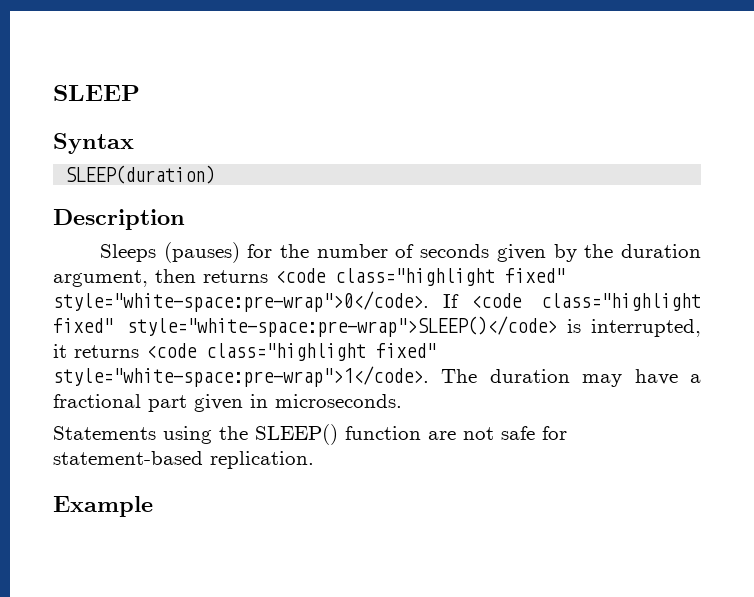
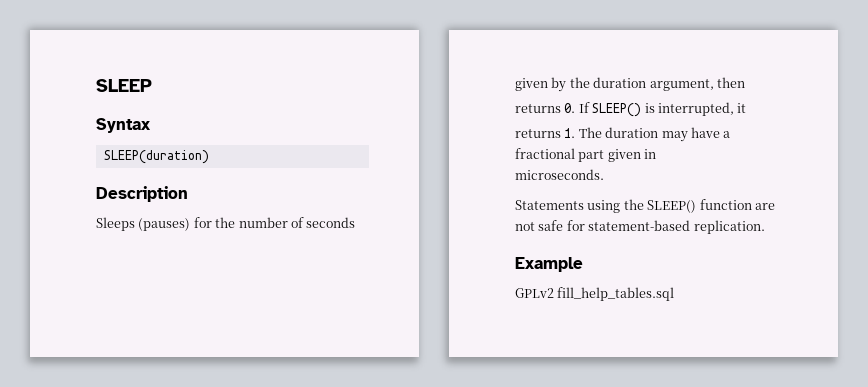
[203,268,565,286] [53,291,701,312] [53,316,701,337] [53,343,436,361] [53,366,429,387] returns <code class="highlight fixed" style="white-space:pre-wrap">0</code>. If <code class="highlight fixed" style="white-space:pre-wrap">SLEEP()</code> is interrupted, it returns <code class="highlight fixed" style="white-space:pre-wrap">1</code>. -> [515,102,747,117] [515,128,576,138] // returns 0. If SLEEP() is interrupted, it // returns 1.
(268, 401) none -> (657, 154) //
(153, 506) none -> [515,287,675,301] // GPLv2 fill_help_tables.sql

